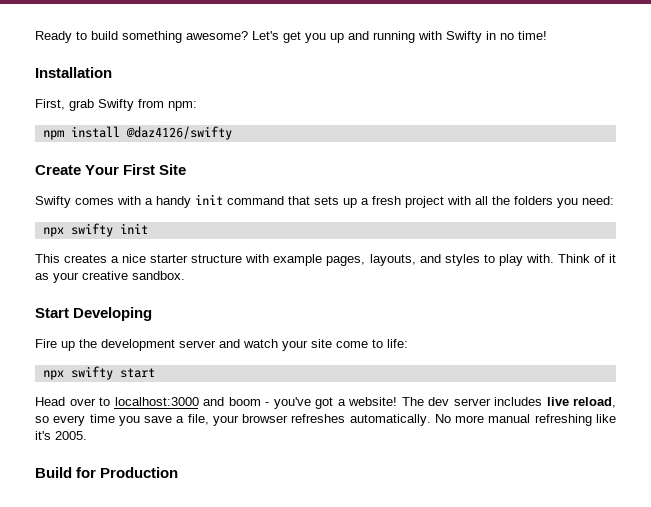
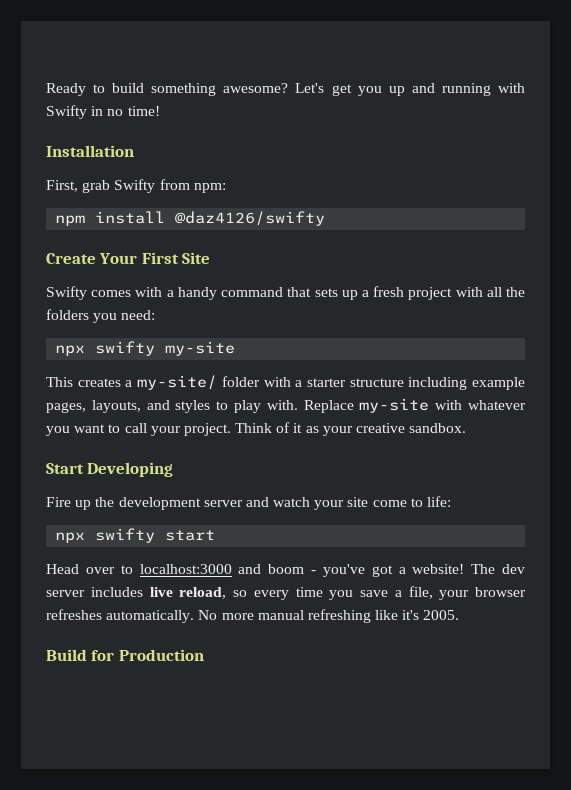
[195,194,223,205] init -> (217, 293) none
[119,223,148,234] init -> [165,341,236,356] my-site
[122,254,147,263] nice -> [137,375,303,390] my-site/ folder with a
[245,254,270,263] with -> [408,377,468,390] including
(554, 258) none -> [303,398,526,413] [46,423,231,436] Replace my-site with whatever you want to call your project.

